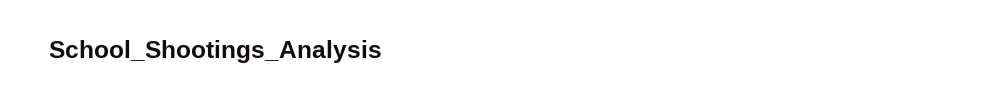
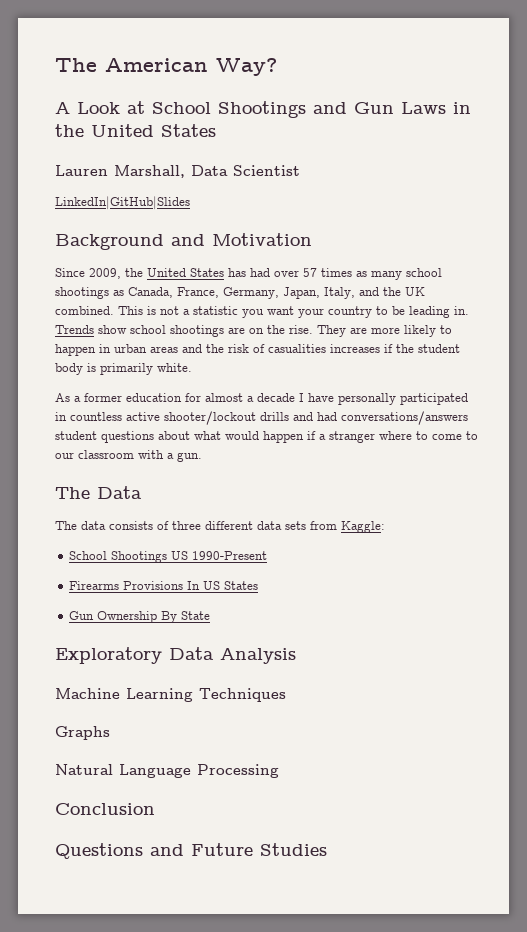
[49,40,382,63] School_Shootings_Analysis -> [55,58,277,76] [55,101,471,118] [55,124,216,137] [55,165,300,178] [55,196,190,210] [55,233,312,250] [55,268,442,280] [55,287,425,299] [55,306,469,318] [55,325,452,337] [55,344,460,356] [55,363,192,375] [55,393,468,405] [55,411,468,425] [55,431,478,443] [55,450,202,462] [55,486,142,499] [55,521,385,533] [69,551,268,563] [69,581,259,590] [69,611,211,623] [55,647,296,664] [55,688,286,702] [55,726,110,740] [55,764,279,778] [55,803,155,815] [55,843,327,859] The American Way? // A Look at School Shootings and Gun Laws in the United States // Lauren Marshall, Data Scientist // LinkedIn|GitHub|Slides // Background and Motivation // Since 2009, the United States has had over 57 times as many school shootings as Canada, France, Germany, Japan, Italy, and the UK combined. This is not a statistic you want your country to be leading in. Trends show school shootings are on the rise. They are more likely to happen in urban areas and the risk of casualities increases if the student body is primarily white. // As a former education for almost a decade I have personally participated in countless active shooter/lockout drills and had conversations/answers student questions about what would happen if a stranger where to come to our classroom with a gun. // The Data // The data consists of three different data sets from Kaggle: // School Shootings US 1990-Present // Firearms Provisions In US States // Gun Ownership By State // Exploratory Data Analysis // Machine Learning Techniques // Graphs // Natural Language Processing // Conclusion // Questions and Future Studies

